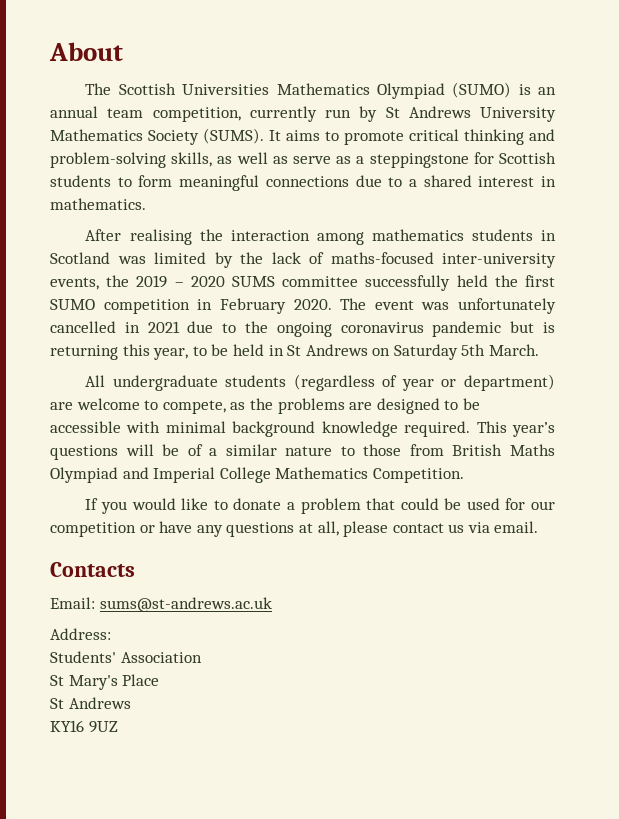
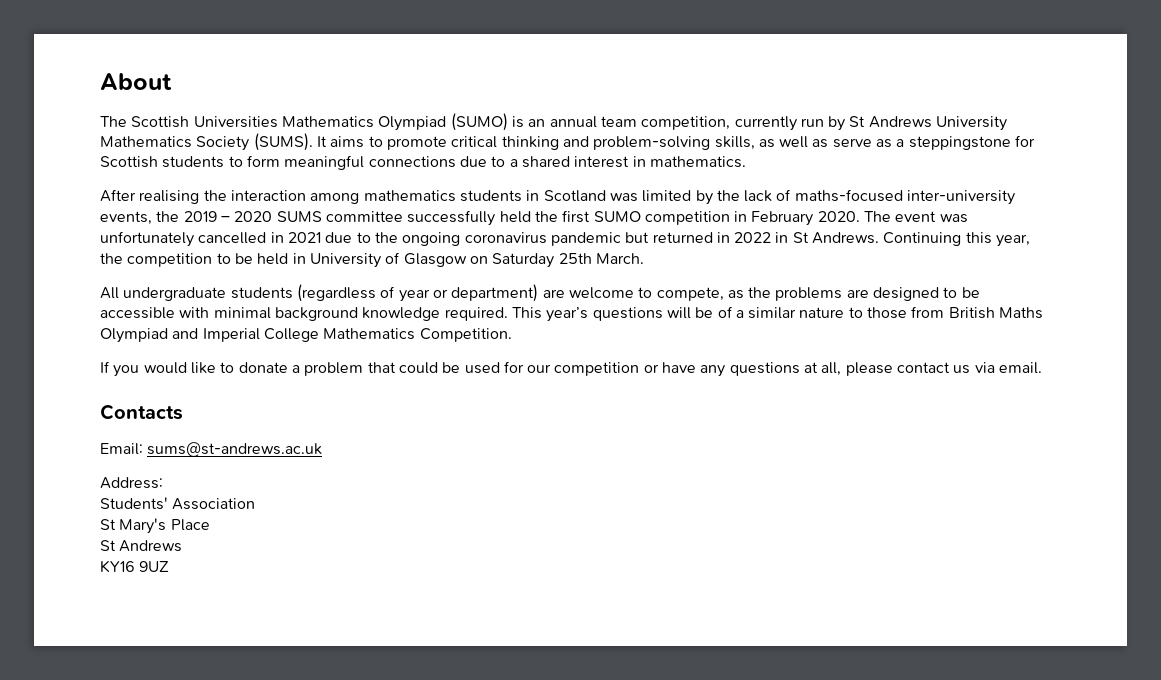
[543,322,555,333] [50,344,189,360] is returning this year, -> [652,232,1031,247] [100,253,213,267] returned in 2022 in St Andrews. Continuing this year, the competition
[287,344,368,356] St Andrews -> [309,252,467,268] University of Glasgow
[461,344,486,356] 5th -> [558,253,592,264] 25th

